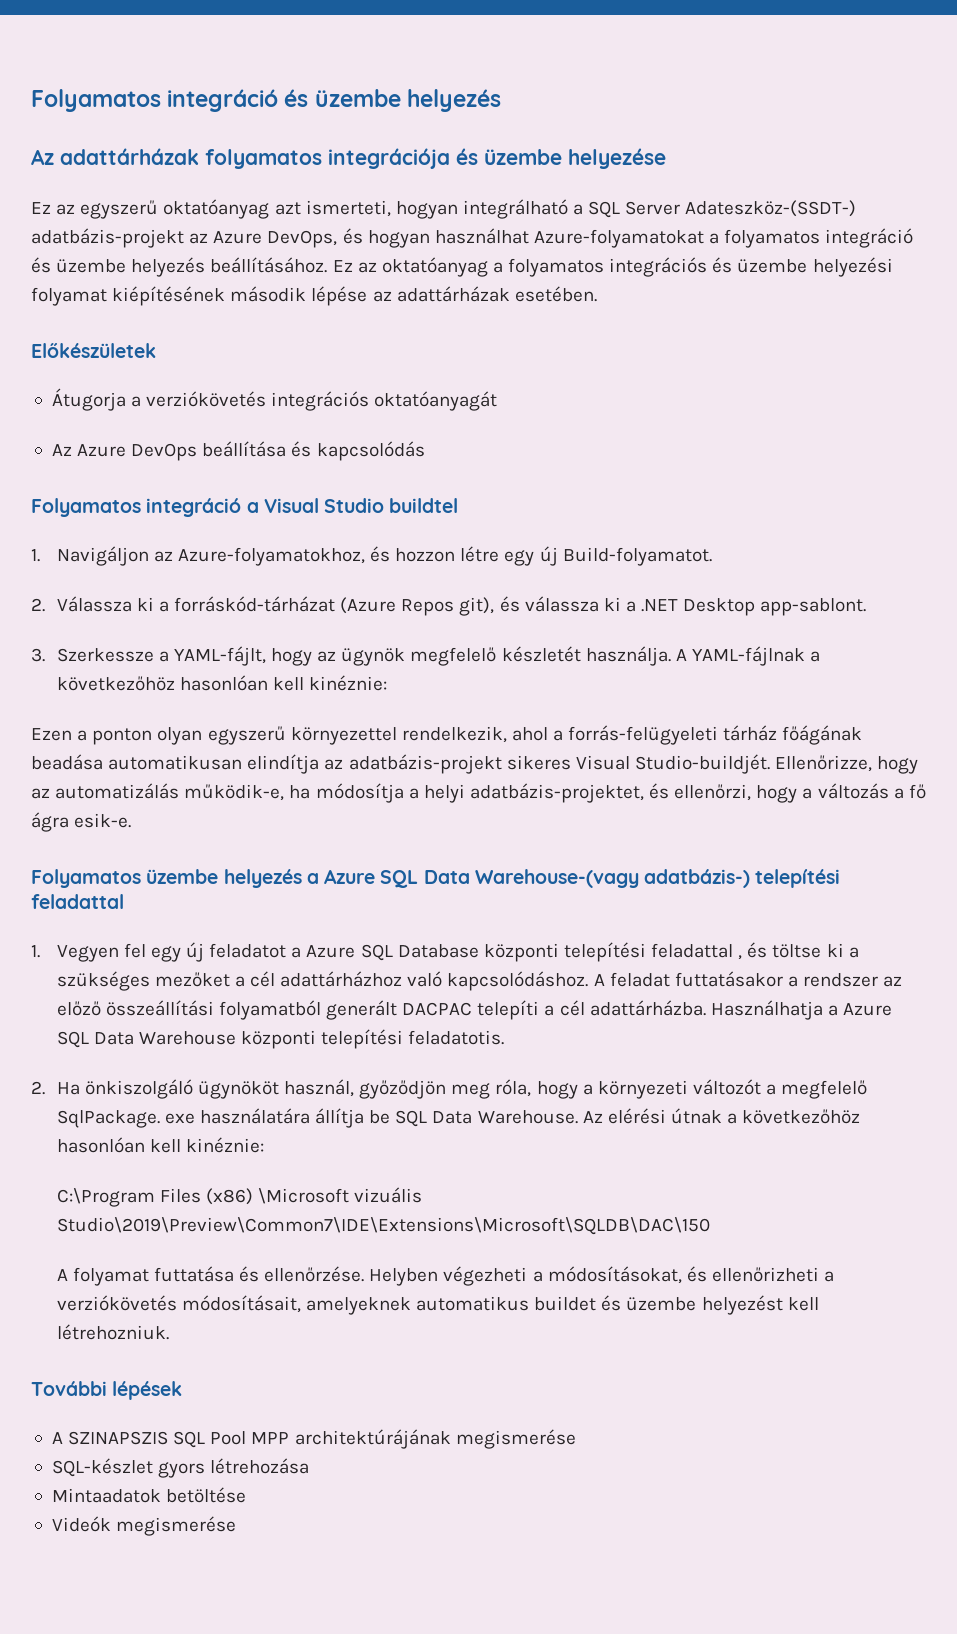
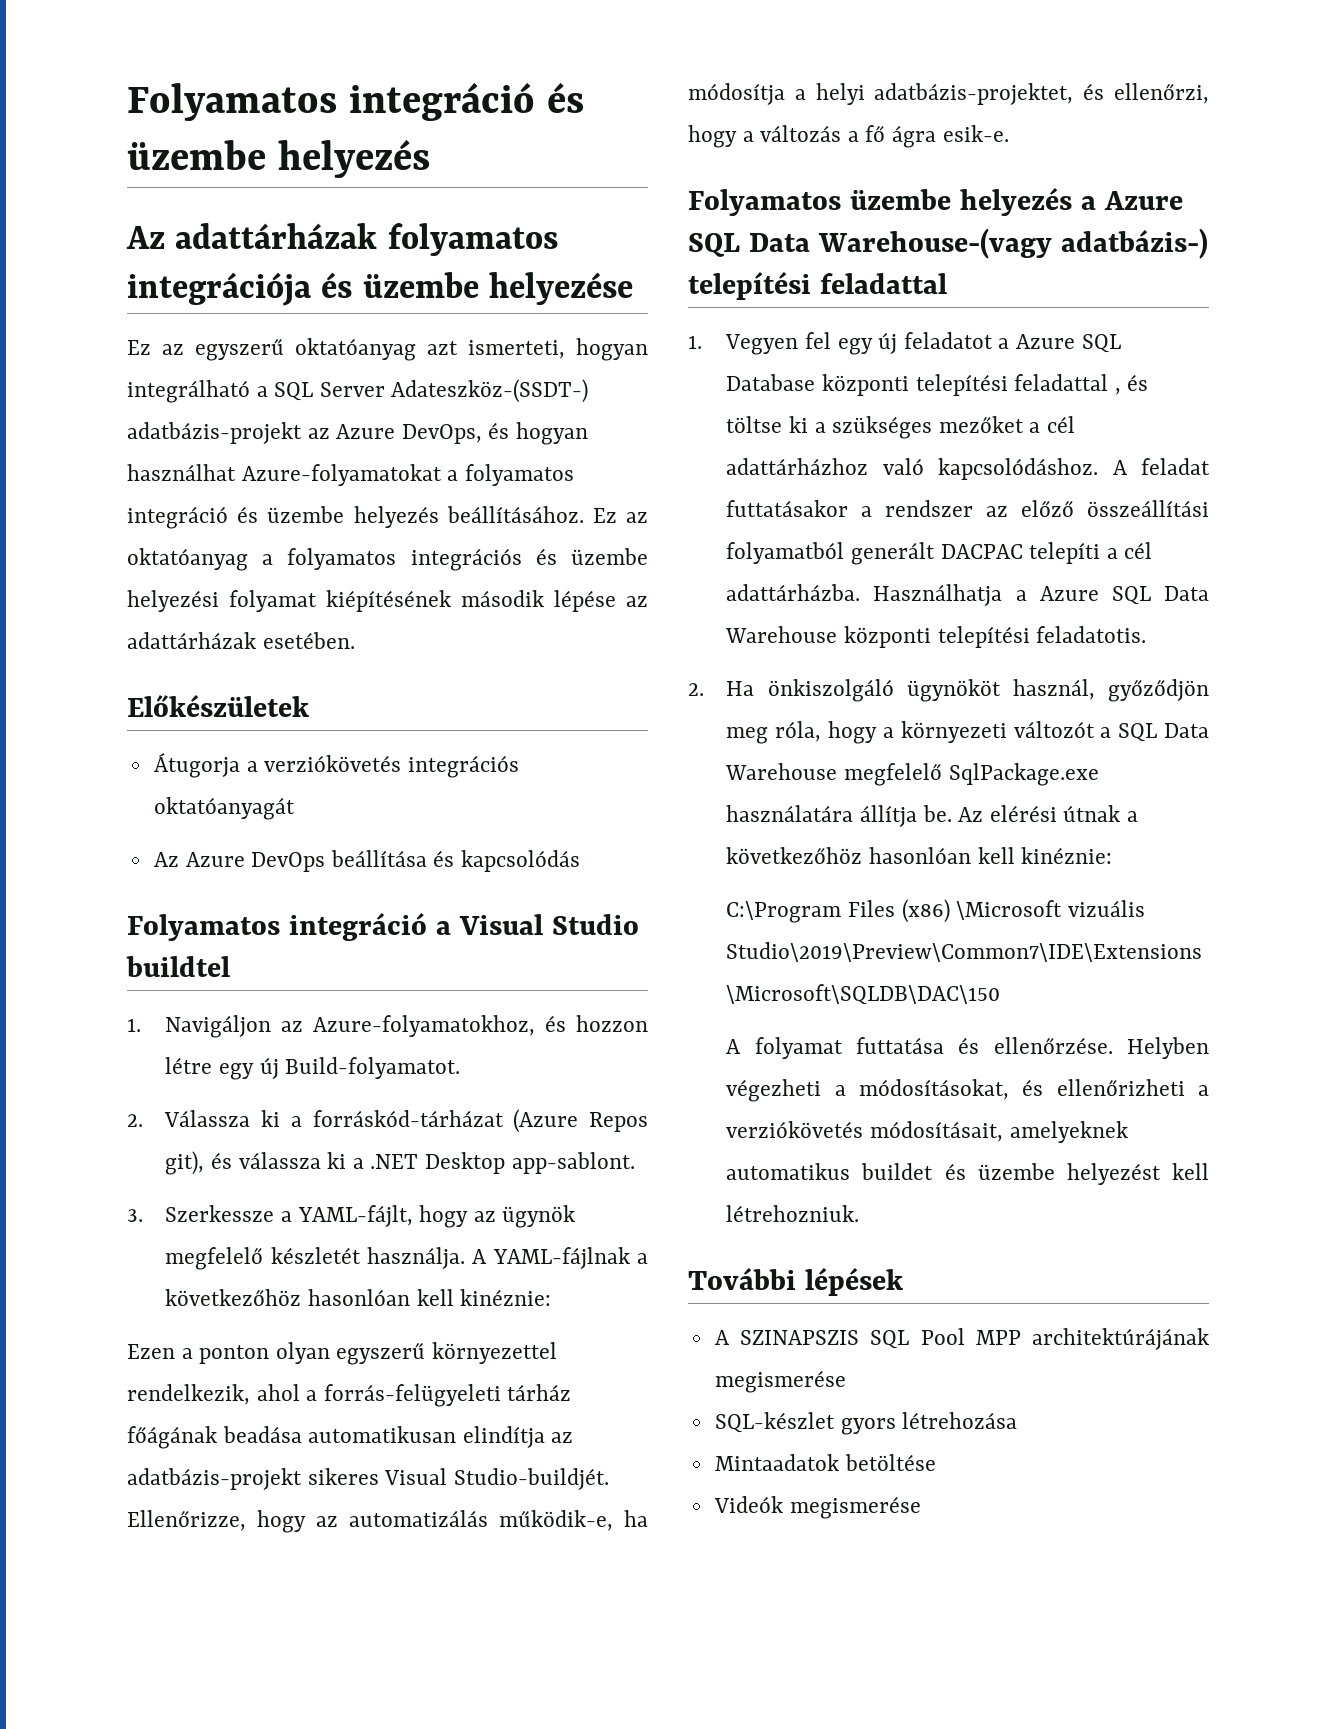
[781,1080,868,1099] [56,1108,578,1128] megfelelő SqlPackage. exe használatára állítja be SQL Data Warehouse. -> [1118,723,1209,742] [725,763,1099,786] [726,805,952,827] SQL Data Warehouse megfelelő SqlPackage.exe használatára állítja be.

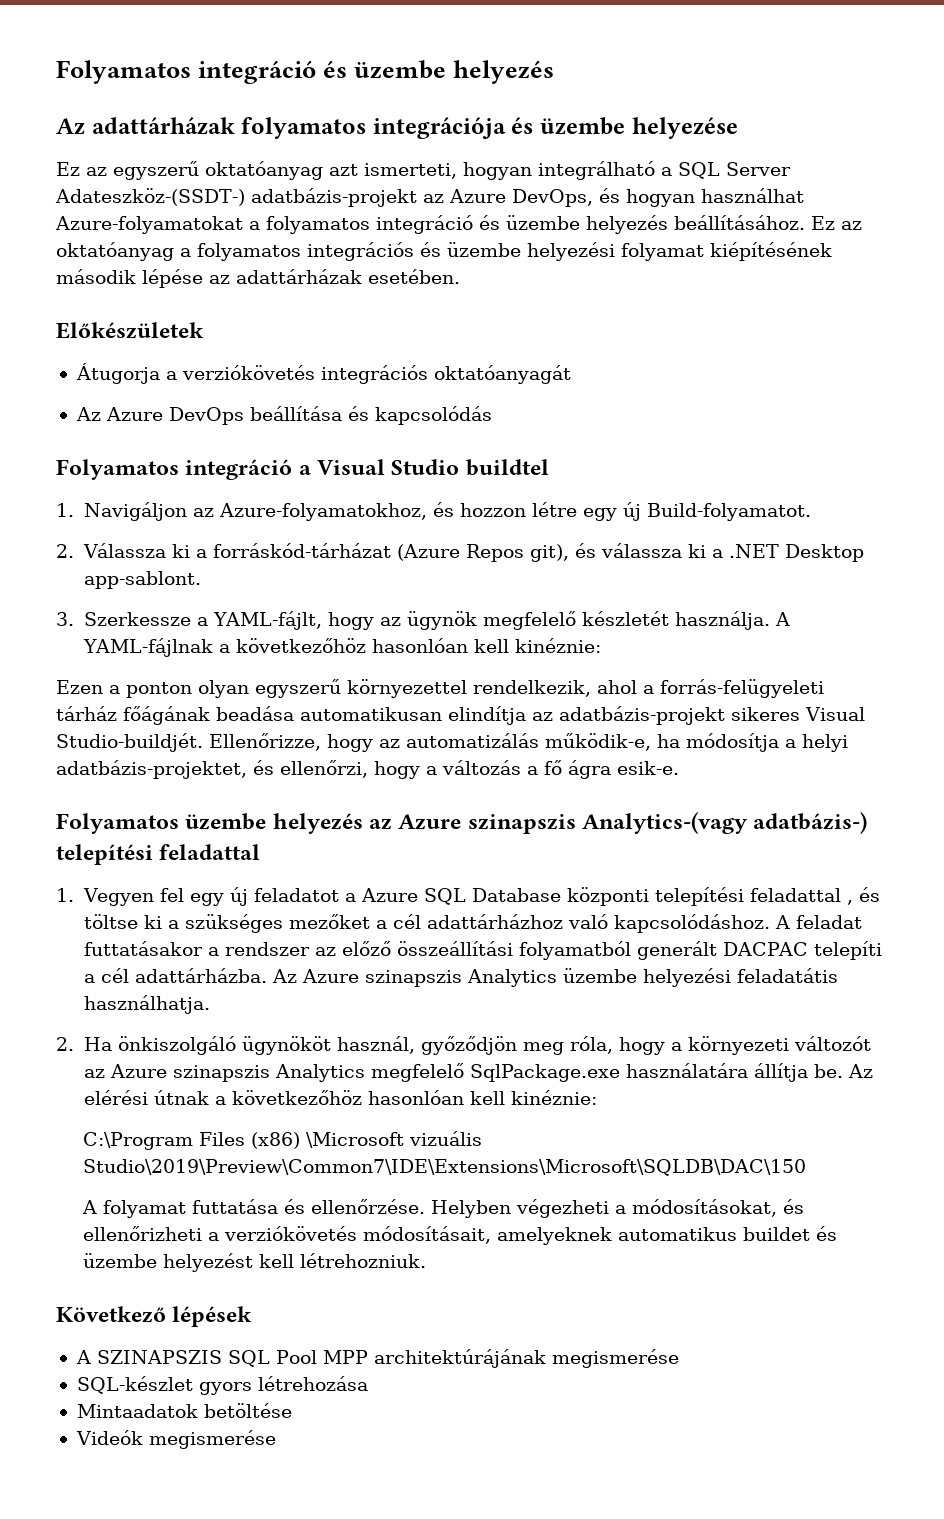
[1080,191,1183,210] [688,228,1052,259] a Azure SQL Data Warehouse-(vagy -> [369,812,749,834] az Azure szinapszis Analytics-(vagy
[873,584,1209,606] [725,626,1147,648] Használhatja a Azure SQL Data Warehouse központi telepítési feladatotis. -> [271,968,838,987] [83,995,210,1014] Az Azure szinapszis Analytics üzembe helyezési feladatátis használhatja.
[1100,723,1209,742] [725,763,838,780] a SQL Data Warehouse -> [83,1064,365,1082] az Azure szinapszis Analytics
[688,1267,796,1290] További -> [56,1306,166,1323] Következő

